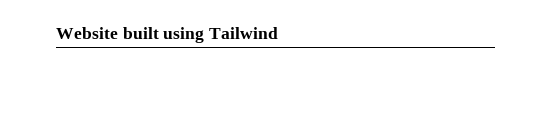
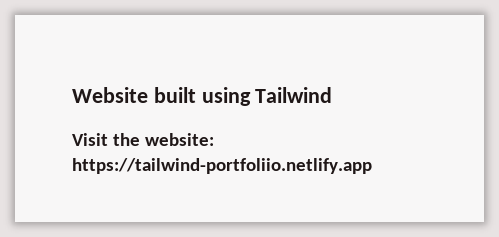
(279, 33) none -> [72,133,215,146] [72,158,372,174] // Visit the website: https://tailwind-portfoliio.netlify.app

